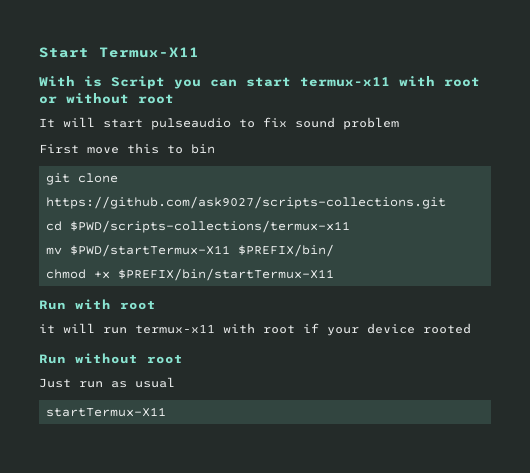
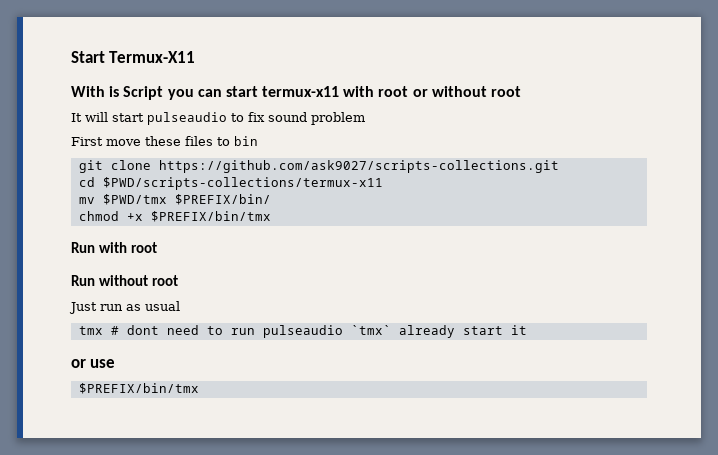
[127,143,159,154] this -> [145,136,213,146] these files
[69,244,230,257] $PWD/startTermux-X11 -> [102,194,167,205] $PWD/tmx
[117,268,334,281] $PREFIX/bin/startTermux-X11 -> [150,211,271,222] $PREFIX/bin/tmx
[39,323,471,336] // it will run termux-x11 with root if your device rooted -> (157, 247) none
[45,407,166,417] startTermux-X11 -> [78,325,527,338] [71,359,116,368] [78,383,199,394] tmx # dont need to run pulseaudio `tmx` already start it // or use // $PREFIX/bin/tmx

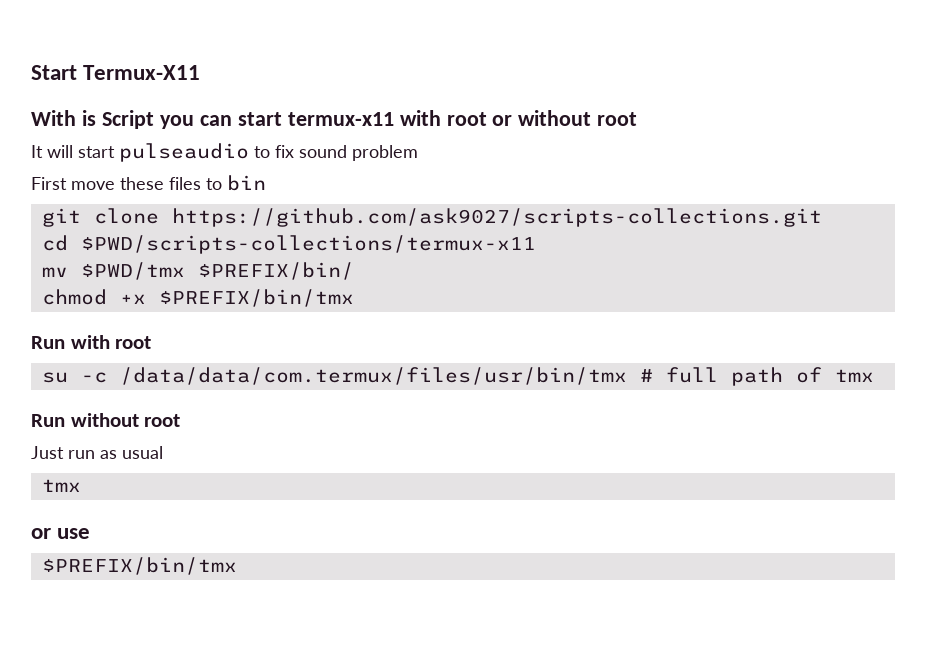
(157, 247) none -> [41,367,874,386] // su -c /data/data/com.termux/files/usr/bin/tmx # full path of tmx
[110,325,527,338] # dont need to run pulseaudio `tmx` already start it -> (81, 485) none

